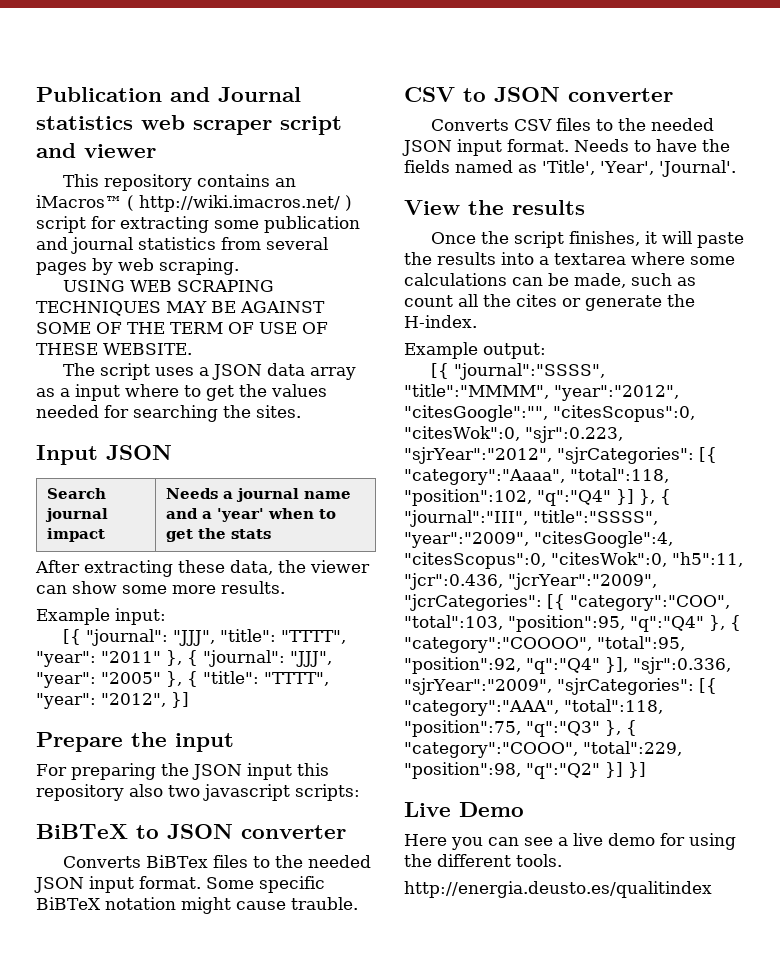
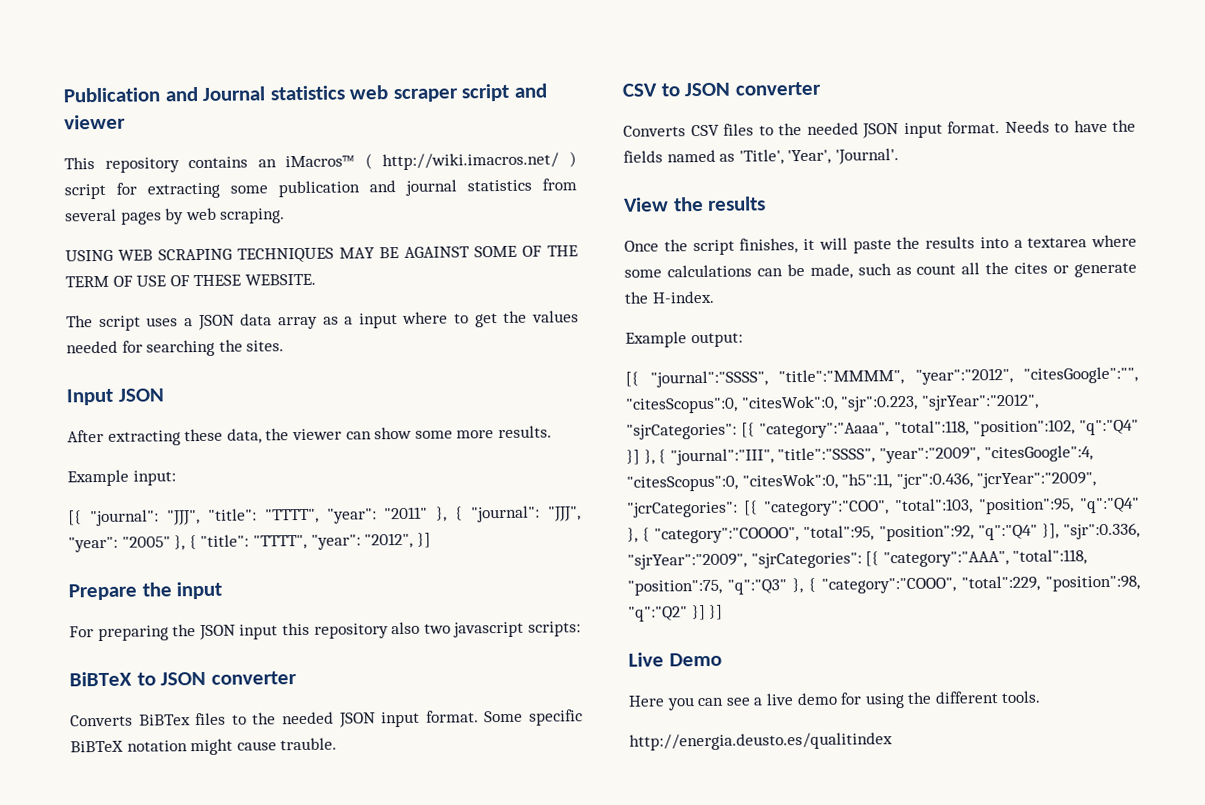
[47,488,107,499] [45,508,109,522] [47,528,106,542] [166,488,352,502] [166,508,337,522] [166,528,272,542] // Search journal impact | Needs a journal name and a 'year' when to get the stats -> (164, 395) none

